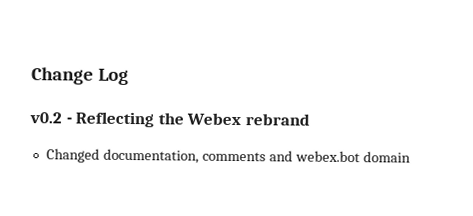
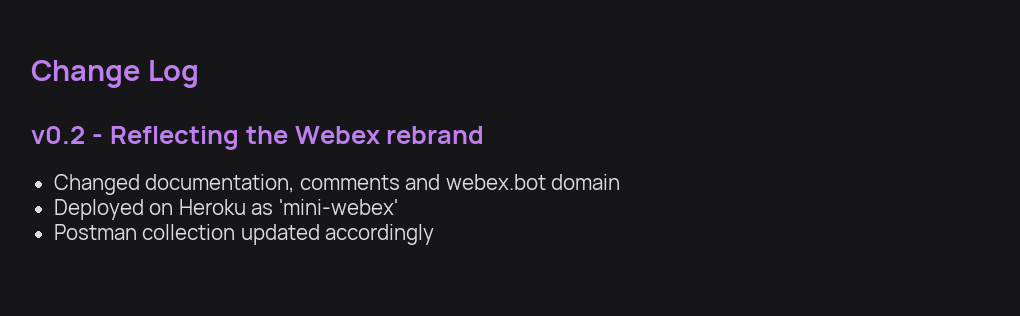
(411, 157) none -> [53,199,398,220] [53,224,435,245] // Deployed on Heroku as 'mini-webex' // Postman collection updated accordingly

